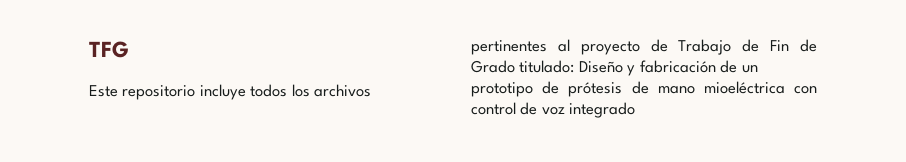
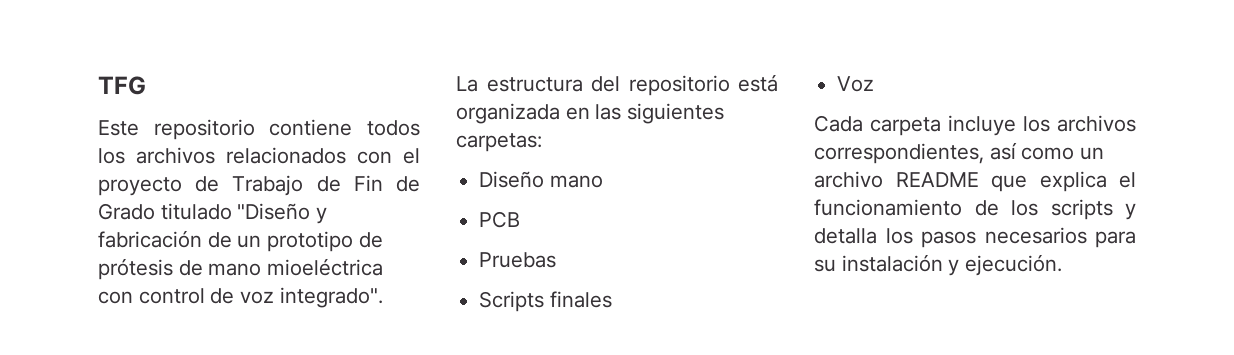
[199,84,246,100] incluye -> [269,119,353,136] contiene
[471,39,570,55] pertinentes al -> [226,147,420,164] relacionados con el
[519,60,623,73] titulado: Diseño -> [160,203,311,220] titulado "Diseño
[569,102,636,118] integrado -> [279,287,383,308] [456,74,778,96] [456,103,725,124] [456,133,542,152] [479,171,603,188] [479,211,521,228] [479,252,557,268] [479,291,612,312] [837,76,875,92] [814,115,1136,136] [814,142,1105,164] [814,171,1136,192] [814,199,1136,220] [814,227,1136,248] [814,254,1063,276] integrado". // La estructura del repositorio está organizada en las siguientes carpetas: // Diseño mano // PCB // Pruebas // Scripts finales // Voz // Cada carpeta incluye los archivos correspondientes, así como un archivo README que explica el funcionamiento de los scripts y detalla los pasos necesarios para su instalación y ejecución.

